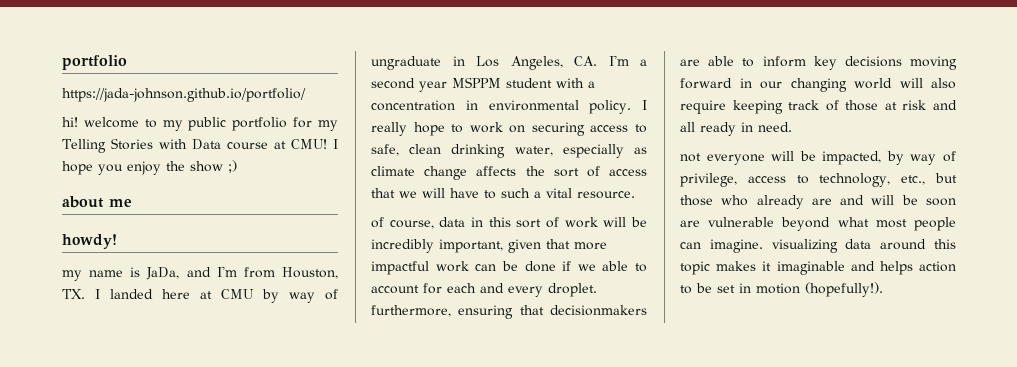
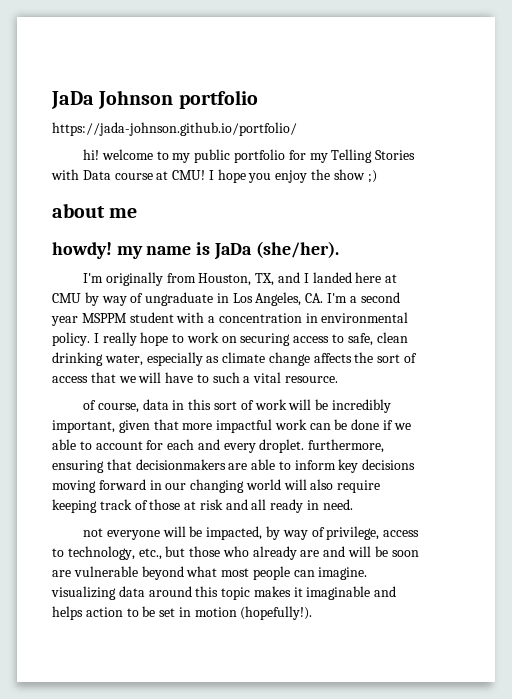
(62, 62) none -> [51,90,174,109] JaDa Johnson
(117, 241) // -> (112, 250) none
[146,266,338,280] [62,289,85,299] JaDa, and I'm from Houston, TX. -> [213,241,339,260] [83,272,300,286] JaDa (she/her). // I'm originally from Houston, TX, and

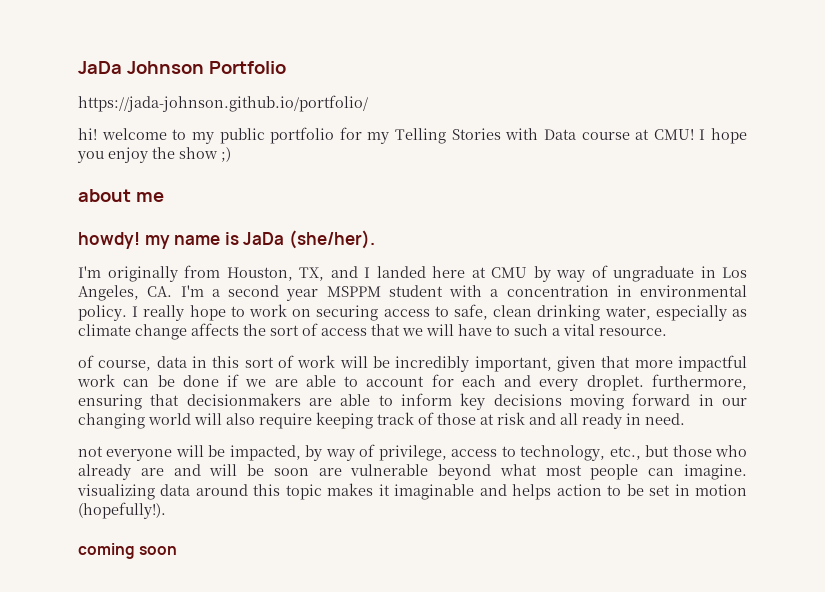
[178,90,258,109] portfolio -> [208,61,286,74] Portfolio
(411, 426) none -> [274,379,298,387] are
(313, 613) none -> [78,543,178,559] // coming soon

